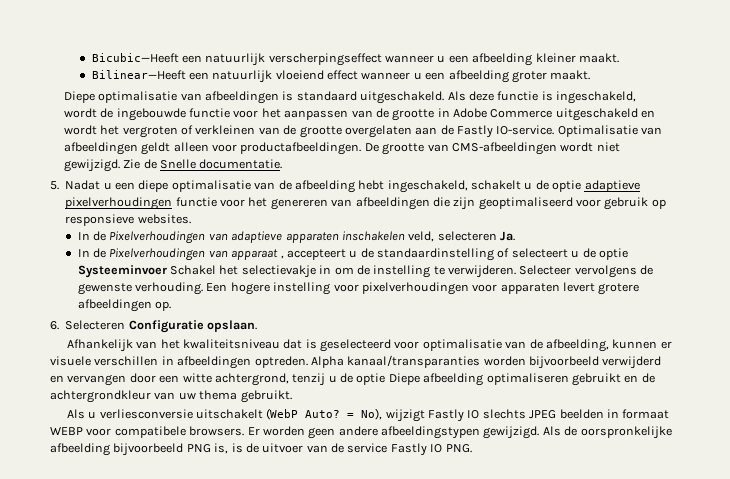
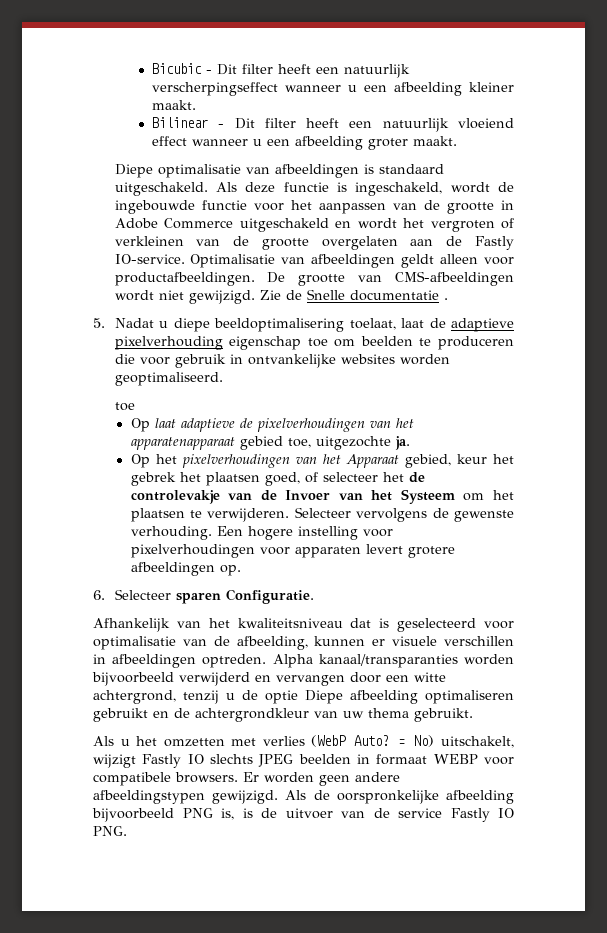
[91,53,179,63] Bicubic—Heeft -> [152,63,312,75] Bicubic - Dit filter heeft
[91,70,186,80] Bilinear—Heeft -> [152,117,340,129] Bilinear - Dit filter heeft
[199,159,283,169] documentatie. -> [349,290,448,301] documentatie .
[115,180,640,193] [65,197,666,210] [65,214,191,226] [77,231,516,244] [77,248,628,261] [77,265,431,278] een diepe optimalisatie van de afbeelding hebt ingeschakeld, schakelt u de optie adaptieve pixelverhoudingen functie voor het genereren van afbeeldingen die zijn geoptimaliseerd voor gebruik op responsieve websites. // In de Pixelverhoudingen van adaptieve apparaten inschakelen veld, selecteren Ja. // In de Pixelverhoudingen van apparaat , accepteert u de standaardinstelling of selecteert u de optie Systeeminvoer Schakel het selectievakje in om de instelling -> [173,318,514,332] [114,336,514,350] [114,354,450,368] [114,372,223,386] [114,402,135,411] [130,418,414,432] [130,436,410,450] [130,454,515,468] [130,472,425,486] [130,489,515,504] [130,508,185,522] diepe beeldoptimalisering toelaat, laat de adaptieve pixelverhouding eigenschap toe om beelden te produceren die voor gebruik in ontvankelijke websites worden geoptimaliseerd. // toe // Op laat adaptieve de pixelverhoudingen van het apparatenapparaat gebied toe, uitgezochte ja. // Op het pixelverhoudingen van het Apparaat gebied, keur het gebrek het plaatsen goed, of selecteer het de controlevakje van de Invoer van het Systeem om het plaatsen
[65,320,257,333] Selecteren Configuratie opslaan. -> [114,589,314,604] Selecteer sparen Configuratie.
[99,409,263,419] verliesconversie uitschakelt -> [136,736,305,747] het omzetten met verlies
[361,408,383,420] No), -> [414,735,514,748] No) uitschakelt,

